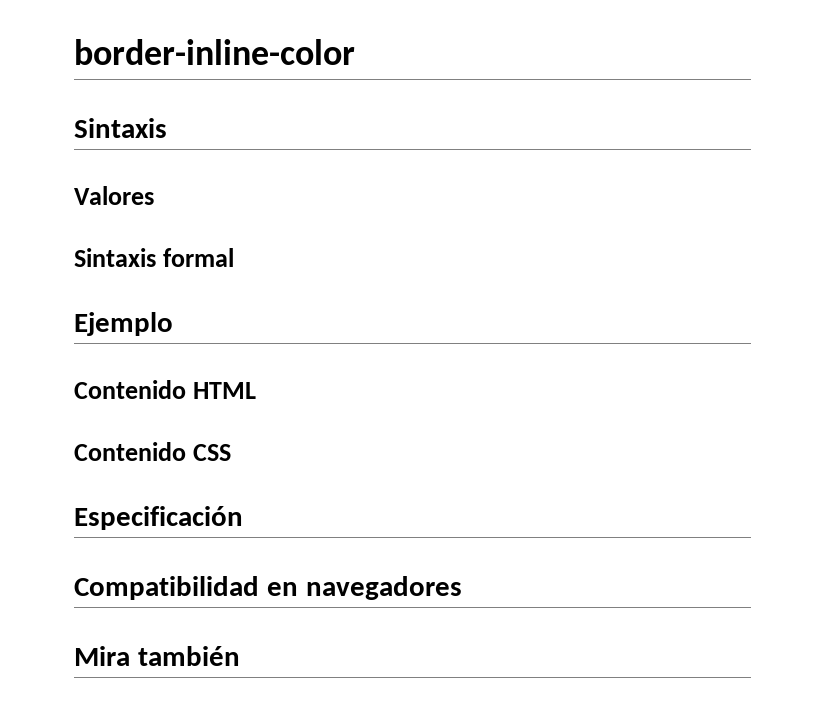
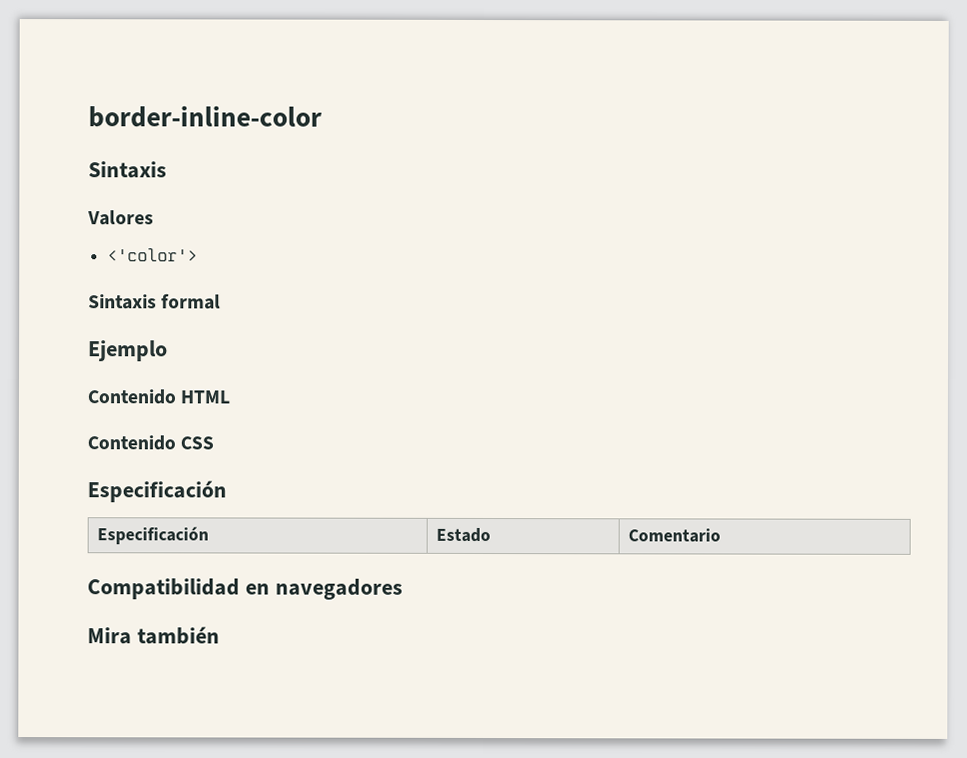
(154, 195) none -> [107,248,199,262] // <'color'>
(243, 518) none -> [97,526,210,545] [436,527,492,543] [628,528,722,543] // Especificación | Estado | Comentario

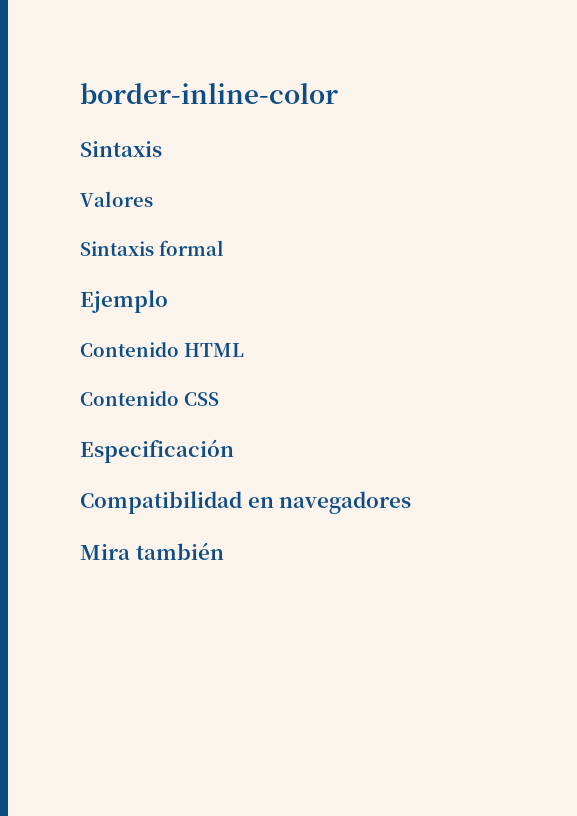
[107,248,199,262] // <'color'> -> (153, 199) none
[97,526,210,545] [436,527,492,543] [628,528,722,543] // Especificación | Estado | Comentario -> (234, 451) none

